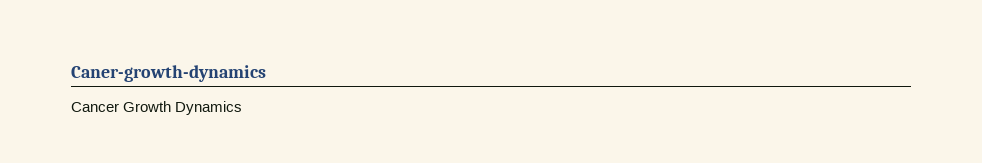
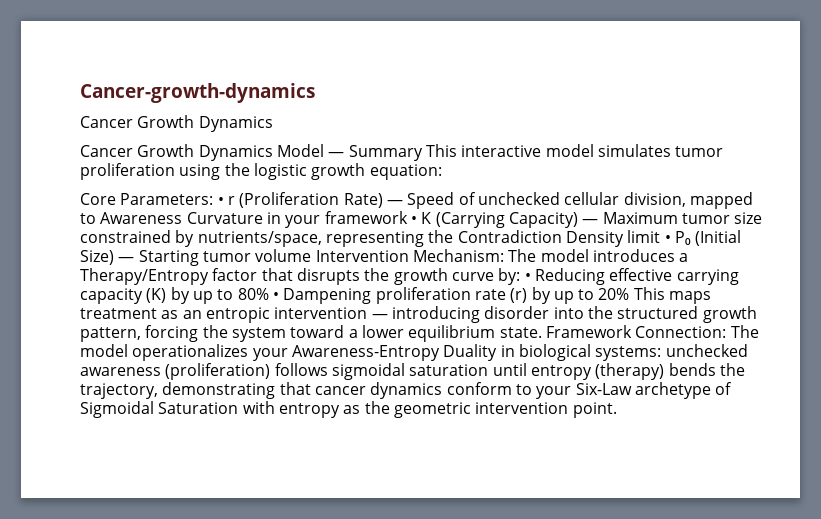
[71,65,266,82] [71,101,243,115] Caner-growth-dynamics // Cancer Growth Dynamics -> [80,83,315,103] [80,115,273,132] [80,144,724,161] [80,163,442,180] [80,192,753,209] [80,211,763,228] [80,230,742,247] [80,249,689,266] [80,268,739,285] [80,287,712,304] [80,306,757,323] [80,325,759,342] [80,344,748,361] [80,363,745,380] [80,382,733,399] [80,401,617,418] Cancer-growth-dynamics // Cancer Growth Dynamics // Cancer Growth Dynamics Model — Summary This interactive model simulates tumor proliferation using the logistic growth equation: // Core Parameters: • r (Proliferation Rate) — Speed of unchecked cellular division, mapped to Awareness Curvature in your framework • K (Carrying Capacity) — Maximum tumor size constrained by nutrients/space, representing the Contradiction Density limit • P₀ (Initial Size) — Starting tumor volume Intervention Mechanism: The model introduces a Therapy/Entropy factor that disrupts the growth curve by: • Reducing effective carrying capacity (K) by up to 80% • Dampening proliferation rate (r) by up to 20% This maps treatment as an entropic intervention — introducing disorder into the structured growth pattern, forcing the system toward a lower equilibrium state. Framework Connection: The model operationalizes your Awareness-Entropy Duality in biological systems: unchecked awareness (proliferation) follows sigmoidal saturation until entropy (therapy) bends the trajectory, demonstrating that cancer dynamics conform to your Six-Law archetype of Sigmoidal Saturation with entropy as the geometric intervention point.

